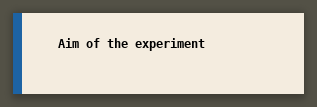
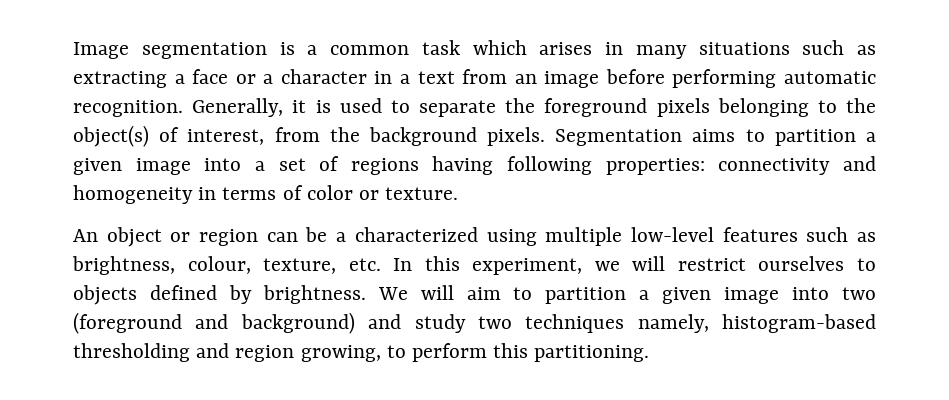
[58,38,205,51] Aim of the experiment -> [73,40,876,59] [73,69,876,88] [73,98,876,117] [73,125,876,147] [73,156,876,175] [73,185,459,204] [73,227,877,247] [72,256,876,275] [73,285,876,305] [73,312,876,334] [73,343,650,362] Image segmentation is a common task which arises in many situations such as extracting a face or a character in a text from an image before performing automatic recognition. Generally, it is used to separate the foreground pixels belonging to the object(s) of interest, from the background pixels. Segmentation aims to partition a given image into a set of regions having following properties: connectivity and homogeneity in terms of color or texture. // An object or region can be a characterized using multiple low-level features such as brightness, colour, texture, etc. In this experiment, we will restrict ourselves to objects defined by brightness. We will aim to partition a given image into two (foreground and background) and study two techniques namely, histogram-based thresholding and region growing, to perform this partitioning.

